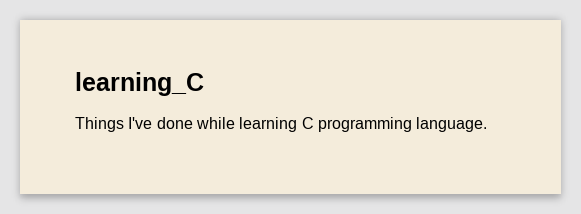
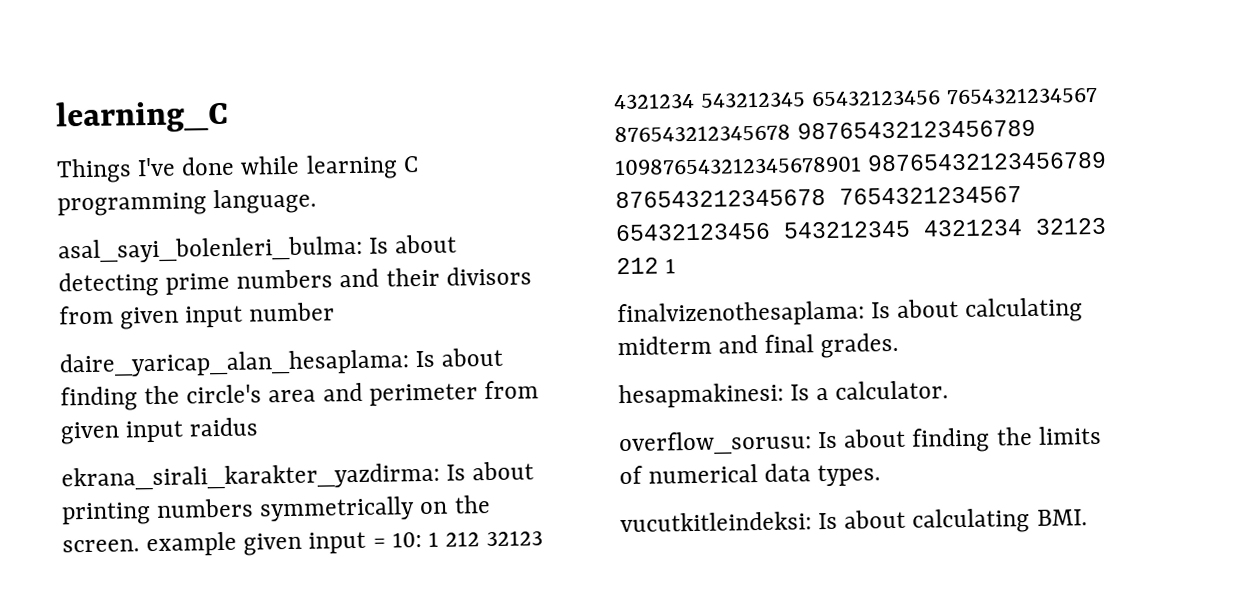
(488, 124) none -> [58,234,458,264] [58,266,532,298] [59,302,336,330] [59,347,504,378] [60,380,539,412] [60,417,259,445] [61,461,535,492] [61,495,491,526] [62,530,544,557] [613,86,1099,110] [614,119,1037,143] [614,151,1108,176] [615,186,1022,209] [615,217,1107,242] [616,257,677,275] [617,297,1084,328] [617,332,900,359] [618,380,950,409] [618,425,1102,457] [619,463,882,487] [620,507,1088,534] // asal_sayi_bolenleri_bulma: Is about detecting prime numbers and their divisors from given input number // daire_yaricap_alan_hesaplama: Is about finding the circle's area and perimeter from given input raidus // ekrana_sirali_karakter_yazdirma: Is about printing numbers symmetrically on the screen. example given input = 10: 1 212 32123 4321234 543212345 65432123456 7654321234567 876543212345678 98765432123456789 109876543212345678901 98765432123456789 876543212345678 7654321234567 65432123456 543212345 4321234 32123 212 1 // finalvizenothesaplama: Is about calculating midterm and final grades. // hesapmakinesi: Is a calculator. // overflow_sorusu: Is about finding the limits of numerical data types. // vucutkitleindeksi: Is about calculating BMI.

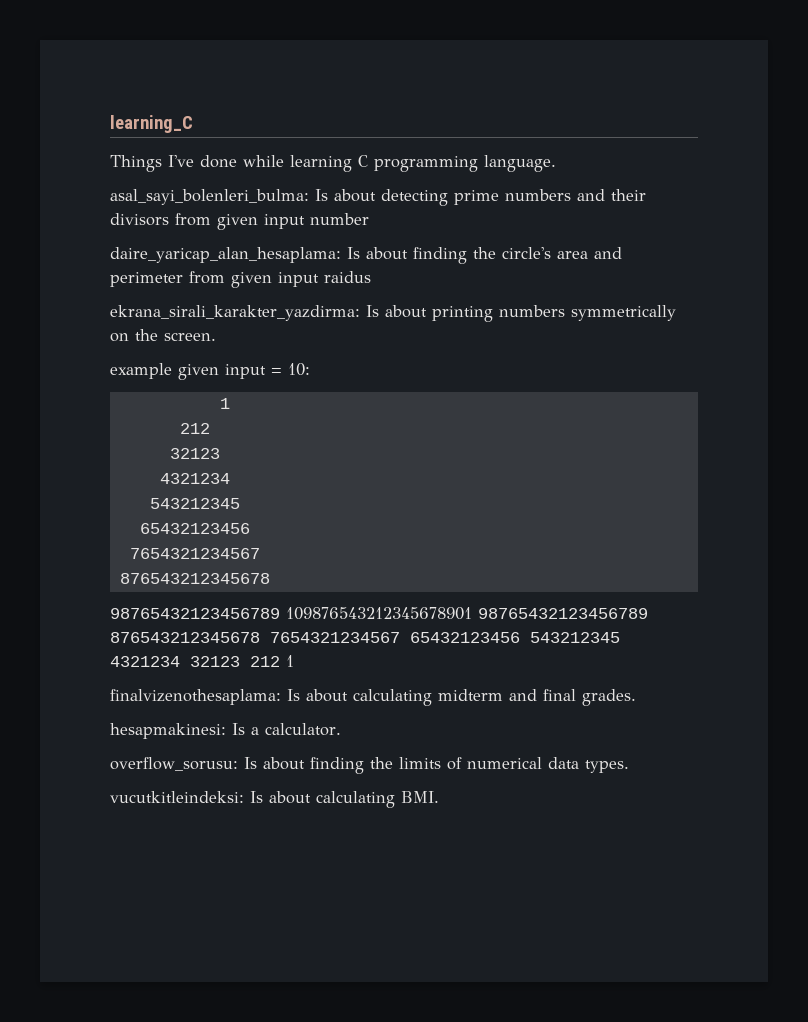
(140, 546) none -> (216, 336) //
[427,530,544,547] [613,86,1099,110] [614,124,791,143] 1 212 32123 4321234 543212345 65432123456 7654321234567 876543212345678 -> [219,398,230,409] [179,423,210,434] [169,448,220,459] [159,473,230,484] [149,498,240,509] [139,523,250,534] [129,548,260,559] [119,573,270,584] // 1 // 212 // 32123 // 4321234 // 543212345 // 65432123456 // 7654321234567 // 876543212345678 //

